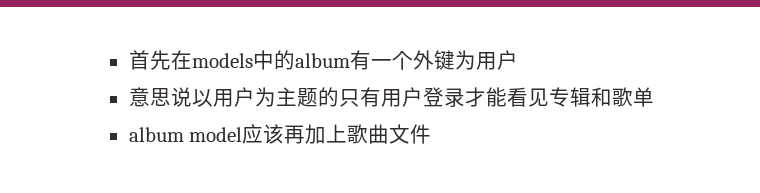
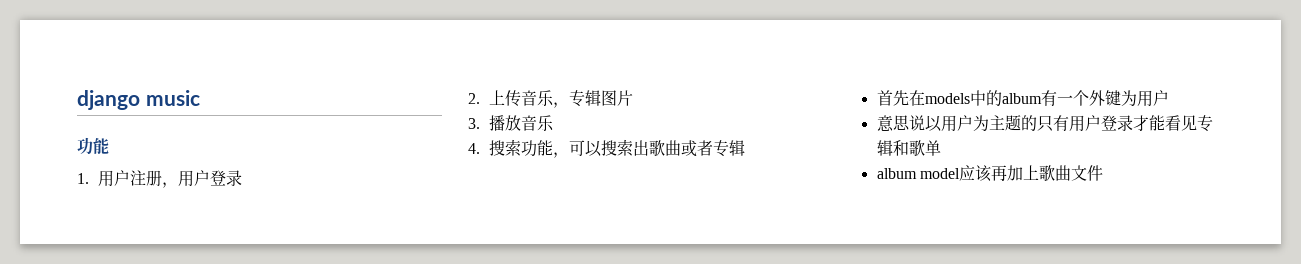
(128, 60) none -> [77,90,200,110] [77,137,109,154] [77,170,243,188] [468,90,634,108] [468,115,555,131] [468,139,746,158] django music // 功能 // 1.用户注册，用户登录 // 2.上传音乐，专辑图片 // 3.播放音乐 // 4.搜索功能，可以搜索出歌曲或者专辑 //

